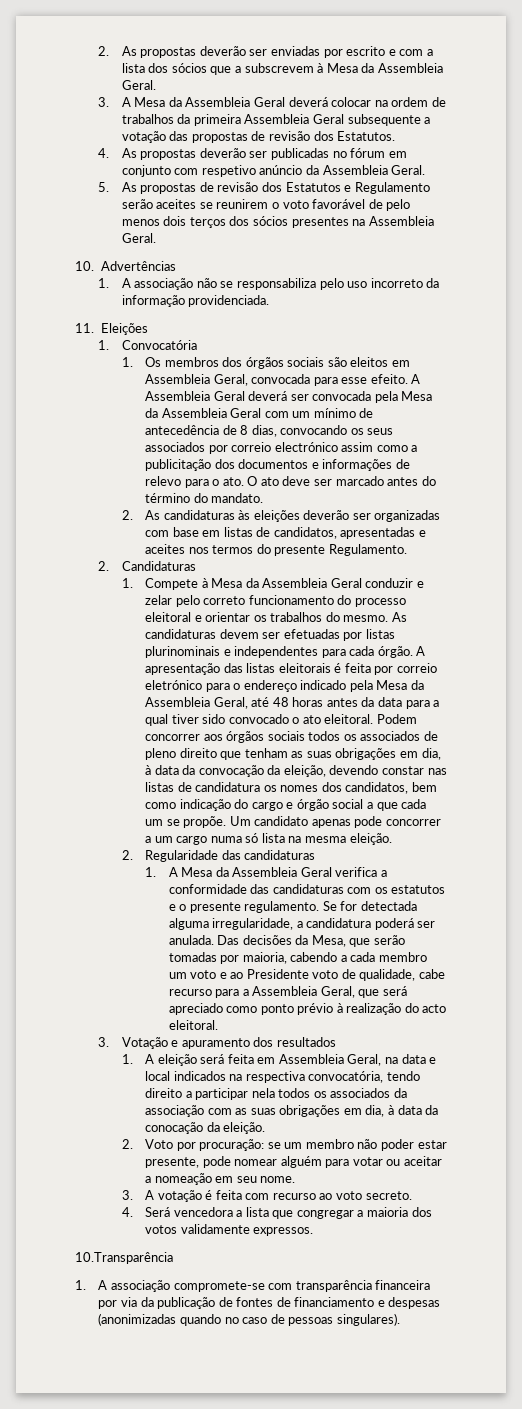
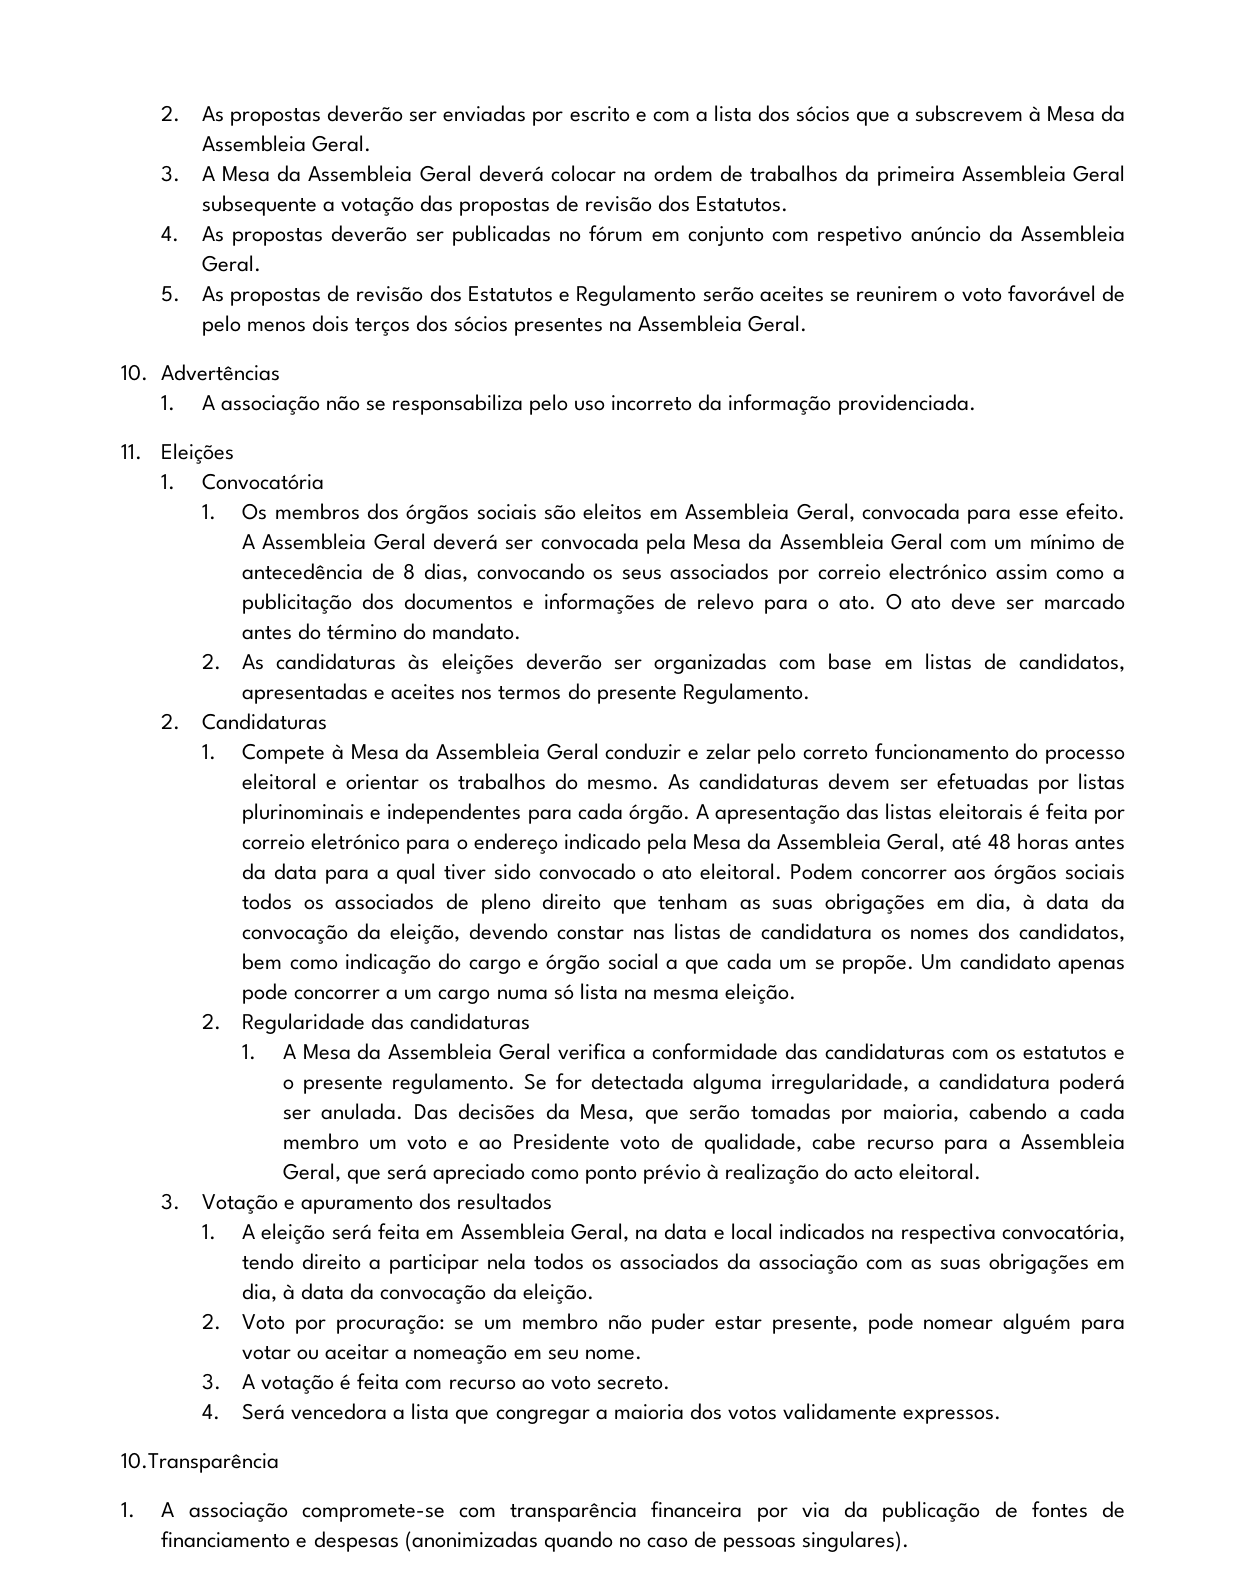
[145,1122,204,1134] conocação -> [380,1285,487,1304] convocação
[380,1139,414,1151] poder -> [651,1313,706,1334] puder

